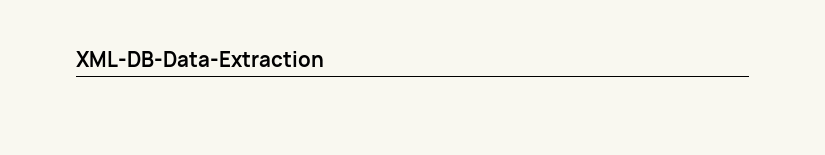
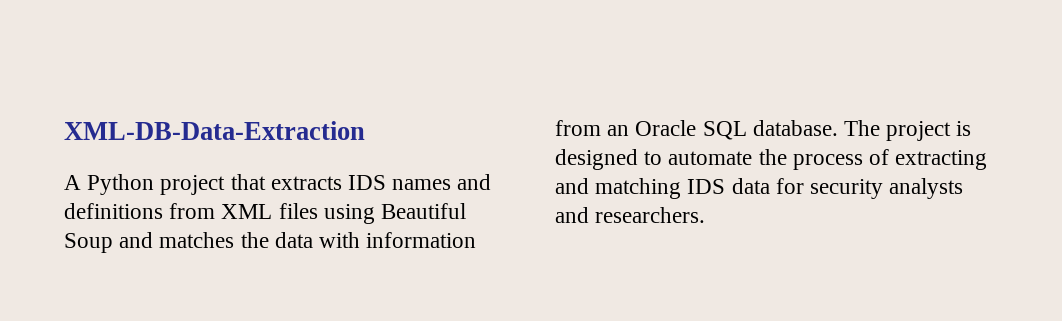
(324, 59) none -> [64,174,492,195] [64,203,467,224] [64,232,477,253] [555,120,972,141] [555,149,988,170] [555,178,964,199] [555,207,706,223] // A Python project that extracts IDS names and definitions from XML files using Beautiful Soup and matches the data with information from an Oracle SQL database. The project is designed to automate the process of extracting and matching IDS data for security analysts and researchers.

